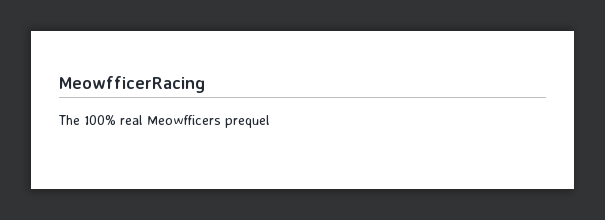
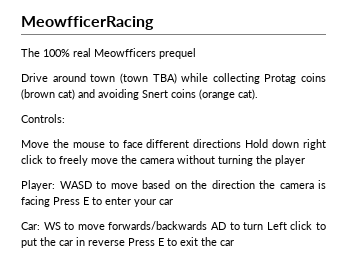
(270, 121) none -> [21,73,326,84] [21,89,258,100] [21,114,65,123] [21,139,326,150] [21,155,305,166] [21,180,326,191] [21,196,173,207] [21,221,326,230] [21,237,234,248] // Drive around town (town TBA) while collecting Protag coins (brown cat) and avoiding Snert coins (orange cat). // Controls: // Move the mouse to face different directions Hold down right click to freely move the camera without turning the player // Player: WASD to move based on the direction the camera is facing Press E to enter your car // Car: WS to move forwards/backwards AD to turn Left click to put the car in reverse Press E to exit the car

